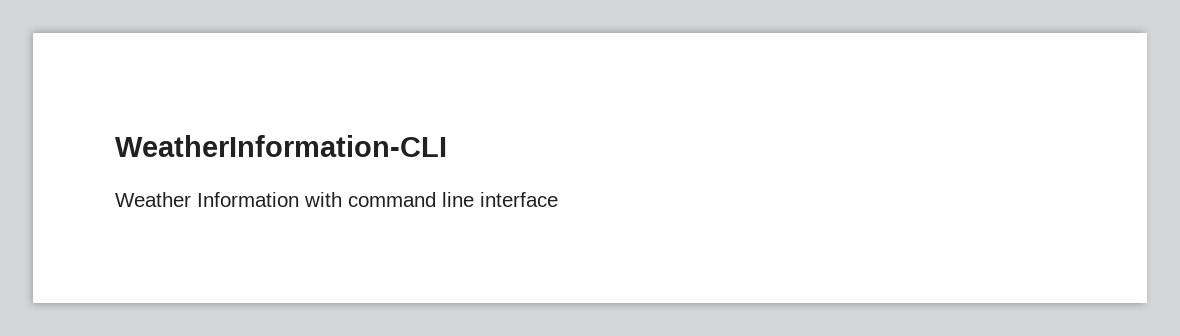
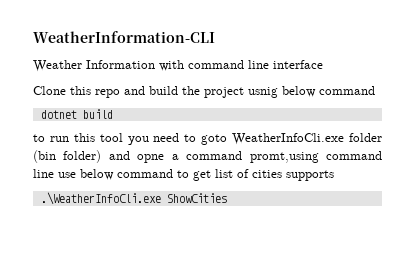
(558, 199) none -> [33,86,375,98] [40,109,113,119] [33,133,382,145] [33,150,382,163] [33,169,334,181] [40,192,227,205] // Clone this repo and build the project usnig below command // dotnet build // to run this tool you need to goto WeatherInfoCli.exe folder (bin folder) and opne a command promt,using command line use below command to get list of cities supports // .\WeatherInfoCli.exe ShowCities

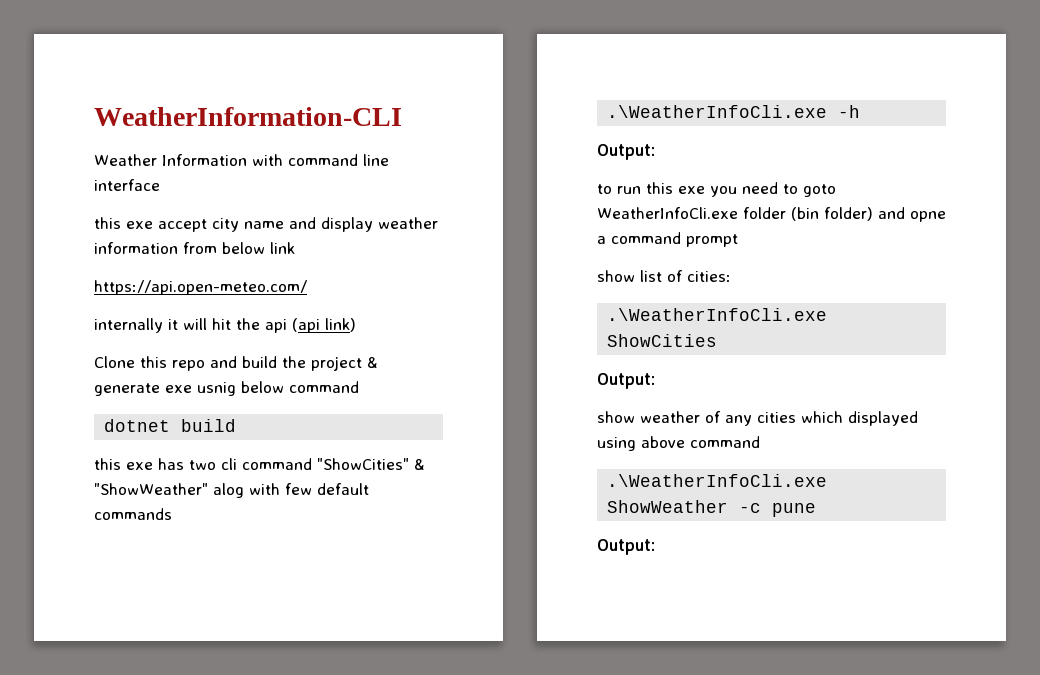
(323, 64) none -> [94,217,438,232] [94,242,295,254] [94,280,307,295] [94,318,356,333] // this exe accept city name and display weather information from below link // https://api.open-meteo.com/ // internally it will hit the api (api link)
(244, 92) none -> [367,357,378,368] [94,383,192,396] & generate exe
(113, 114) none -> [94,458,425,470] [94,483,369,498] [94,508,172,520] [607,105,861,118] [597,144,655,160] // this exe has two cli command "ShowCities" & "ShowWeather" alog with few default commands // .\WeatherInfoCli.exe -h // Output:
[99,133,123,142] tool -> [678,186,705,194] exe
[249,151,382,163] [33,169,334,181] [40,192,227,205] promt,using command line use below command to get list of cities supports // .\WeatherInfoCli.exe ShowCities -> [686,234,738,247] [597,270,731,282] [607,308,828,321] [607,334,718,347] [597,373,655,389] [597,411,918,426] [597,436,760,451] [607,474,828,487] [607,500,817,517] [597,539,655,555] prompt // show list of cities: // .\WeatherInfoCli.exe ShowCities // Output: // show weather of any cities which displayed using above command // .\WeatherInfoCli.exe ShowWeather -c pune // Output:

